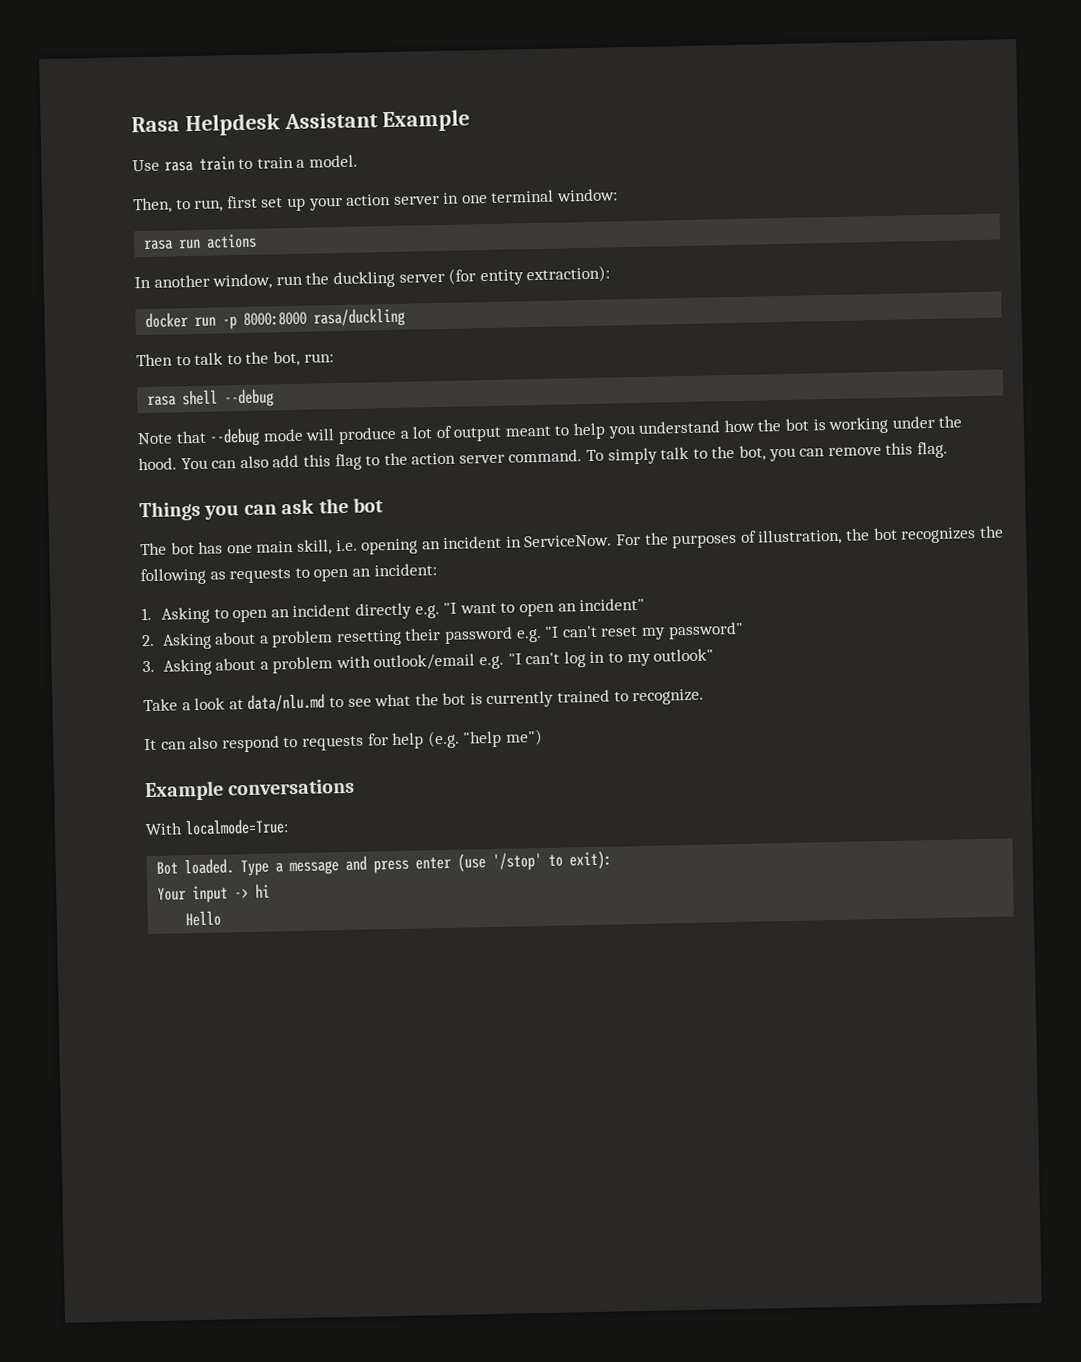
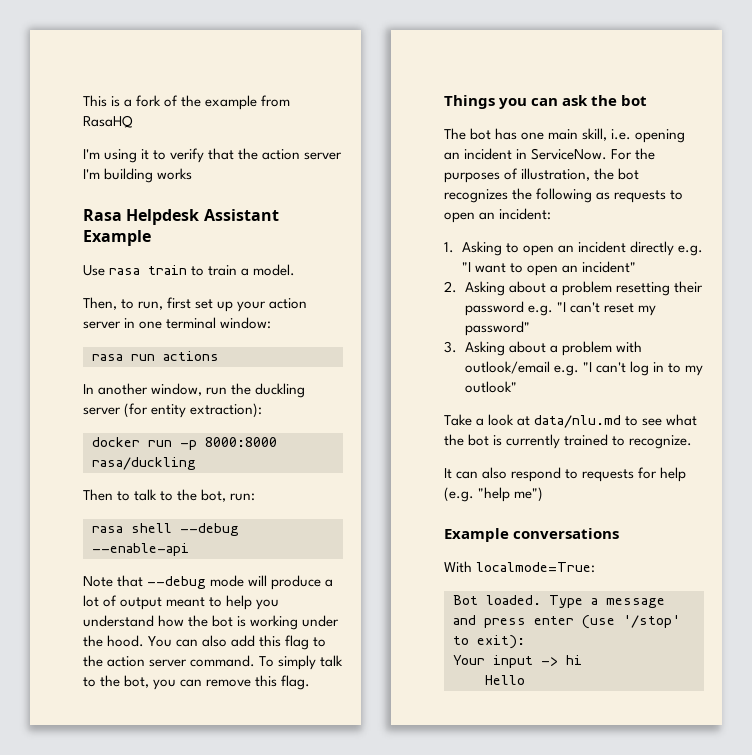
(131, 124) none -> [83,95,291,110] [83,115,133,128] [83,148,343,163] [83,168,193,183] This is a fork of the example from RasaHQ // I'm using it to verify that the action server I'm building works //
(275, 398) none -> [92,543,189,556] --enable-api

